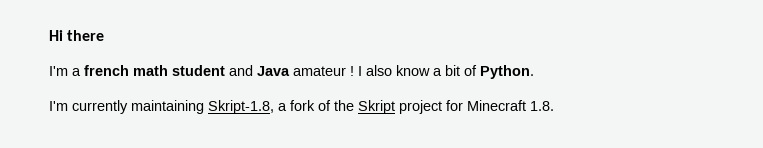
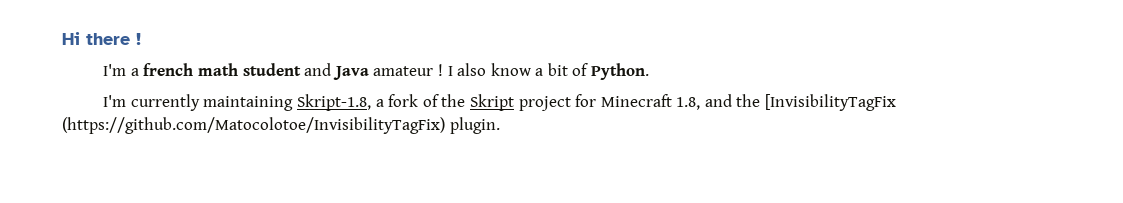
(105, 35) none -> [136,33,141,45] !
[530,101,554,111] 1.8. -> [676,94,897,111] [62,117,500,134] 1.8, and the [InvisibilityTagFix (https://github.com/Matocolotoe/InvisibilityTagFix) plugin.

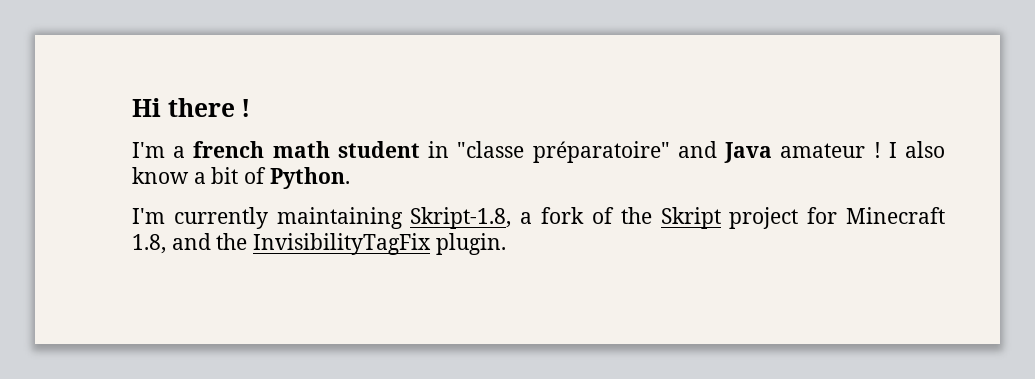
(301, 69) none -> [428,141,670,163] in "classe préparatoire"
[765,94,897,111] [62,117,445,134] [InvisibilityTagFix (https://github.com/Matocolotoe/InvisibilityTagFix) -> [253,233,432,255] InvisibilityTagFix

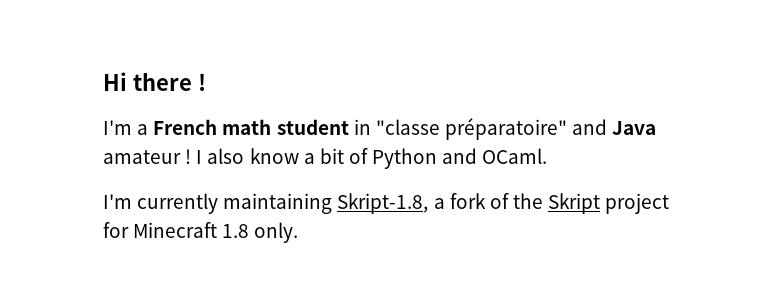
[193,141,265,158] french -> [153,119,218,135] French
[269,167,350,189] Python. -> [372,148,548,169] Python and OCaml.
[132,233,506,255] 1.8, and the InvisibilityTagFix plugin. -> [222,222,299,243] 1.8 only.

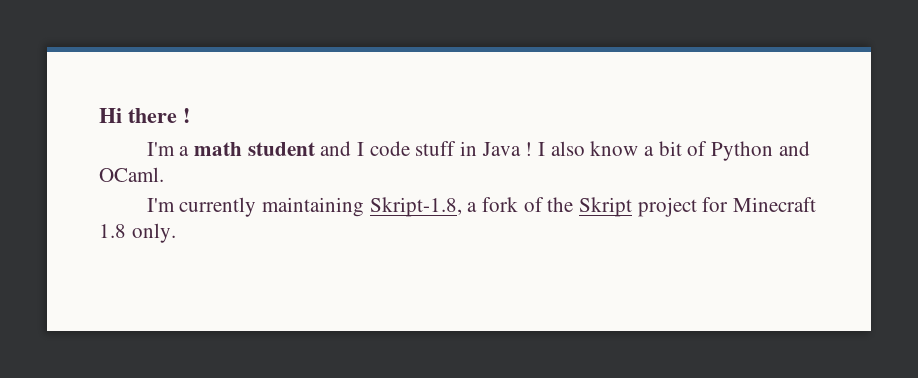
[153,119,218,135] French -> (190, 151) none
[353,118,657,140] [103,150,181,164] in "classe préparatoire" and Java amateur -> [320,141,521,156] and I code stuff in Java

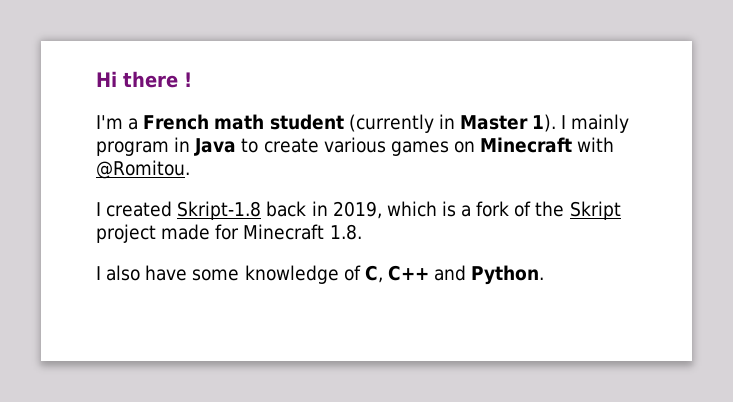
(190, 151) none -> [143,114,210,130] French
[320,141,810,161] [99,167,164,182] [146,197,462,217] and I code stuff in Java ! I also know a bit of Python and OCaml. // I'm currently maintaining Skript-1.8, -> [348,114,630,133] [96,137,615,156] [96,160,190,179] [96,201,456,220] (currently in Master 1). I mainly program in Java to create various games on Minecraft with @Romitou. // I created Skript-1.8 back in 2019, which is
(697, 207) none -> [161,224,211,240] made
[99,223,176,243] 1.8 only. -> [329,224,362,240] [96,265,545,285] 1.8. // I also have some knowledge of C, C++ and Python.

